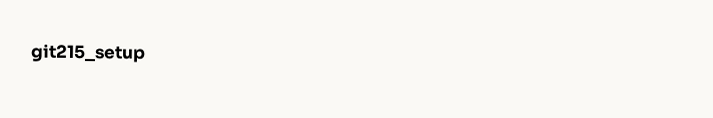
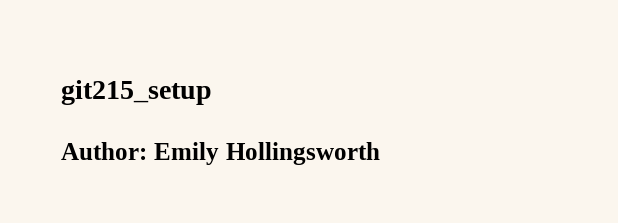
(146, 53) none -> [61,142,380,165] // Author: Emily Hollingsworth

